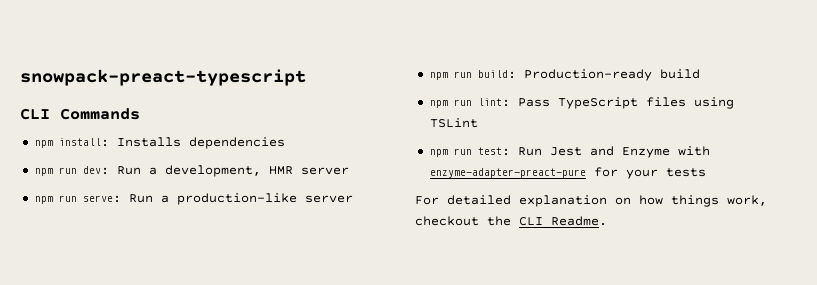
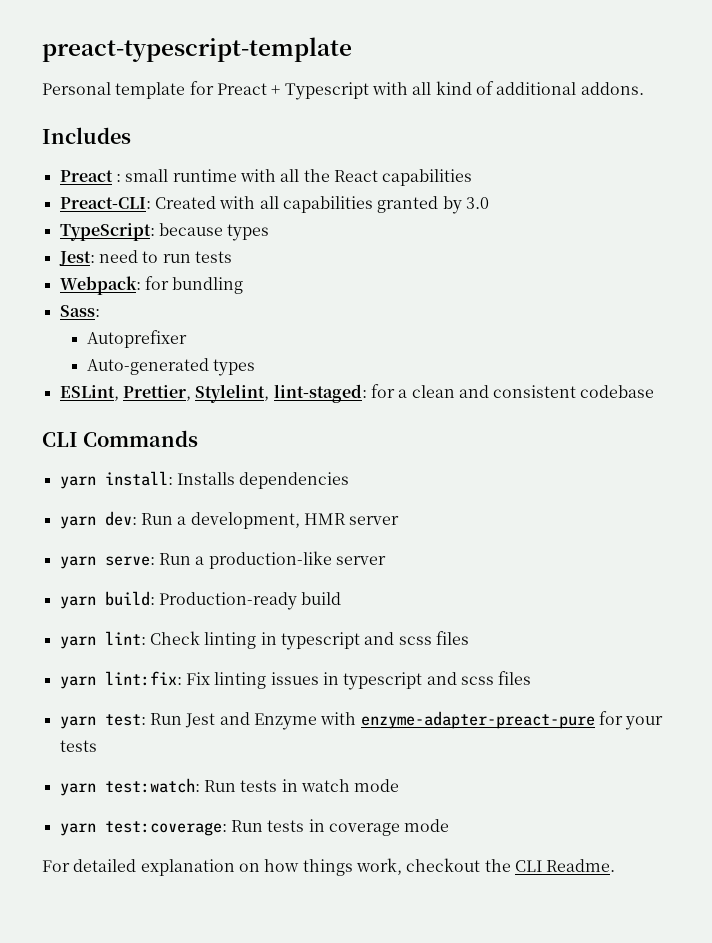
[20,69,306,86] snowpack-preact-typescript -> [42,37,352,62] [42,81,644,100] [42,127,131,144] [59,169,473,186] [59,196,489,214] [59,223,270,241] [58,250,232,266] [59,276,244,295] [59,305,100,317] [86,330,187,348] [86,358,256,376] [59,384,655,403] preact-typescript-template // Personal template for Preact + Typescript with all kind of additional addons. // Includes // Preact : small runtime with all the React capabilities // Preact-CLI: Created with all capabilities granted by 3.0 // TypeScript: because types // Jest: need to run tests // Webpack: for bundling // Sass: // Autoprefixer // Auto-generated types // ESLint, Prettier, Stylelint, lint-staged: for a clean and consistent codebase
[34,140,53,148] npm -> [59,476,96,489] yarn
[34,167,77,176] npm run -> [59,516,96,529] yarn
[34,195,77,204] npm run -> [59,556,96,569] yarn
[429,71,472,80] npm run -> [59,596,96,609] yarn
[429,97,734,109] [429,118,478,128] [429,148,472,157] npm run lint: Pass TypeScript files using TSLint // npm run -> [59,631,469,650] [59,671,532,690] [59,716,96,729] yarn lint: Check linting in typescript and scss files // yarn lint:fix: Fix linting issues in typescript and scss files // yarn
(706, 172) none -> [59,778,400,796] [59,819,450,836] // yarn test:watch: Run tests in watch mode // yarn test:coverage: Run tests in coverage mode

